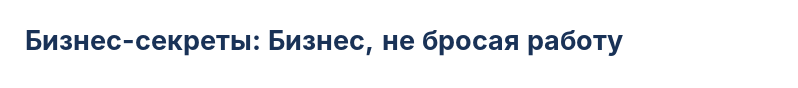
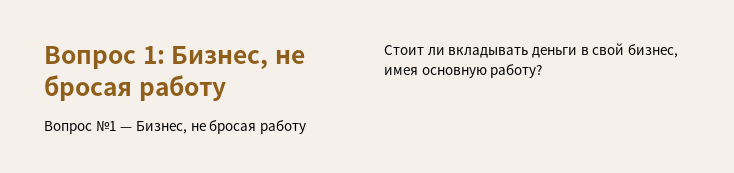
[25,30,624,56] Бизнес-секреты: Бизнес, не бросая работу -> [44,46,305,69] [44,75,226,101] [44,120,306,134] [384,43,678,58] [384,64,543,78] Вопрос 1: Бизнес, не бросая работу // Вопрос №1 — Бизнес, не бросая работу Стоит ли вкладывать деньги в свой бизнес, имея основную работу?

